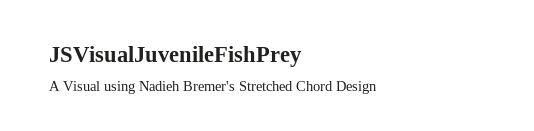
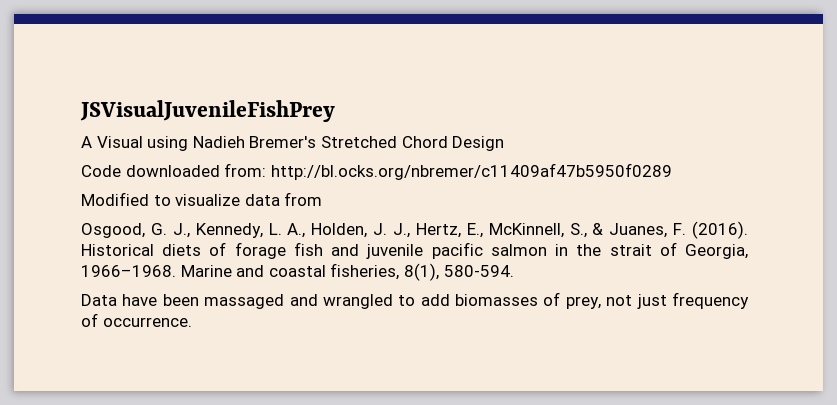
(377, 87) none -> [81,163,672,180] [81,192,323,206] [81,221,748,239] [81,242,748,259] [81,263,514,281] [81,292,749,309] [81,313,192,327] // Code downloaded from: http://bl.ocks.org/nbremer/c11409af47b5950f0289 // Modified to visualize data from // Osgood, G. J., Kennedy, L. A., Holden, J. J., Hertz, E., McKinnell, S., & Juanes, F. (2016). Historical diets of forage fish and juvenile pacific salmon in the strait of Georgia, 1966–1968. Marine and coastal fisheries, 8(1), 580-594. // Data have been massaged and wrangled to add biomasses of prey, not just frequency of occurrence.

